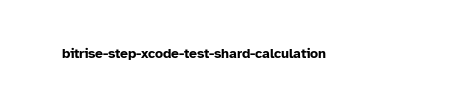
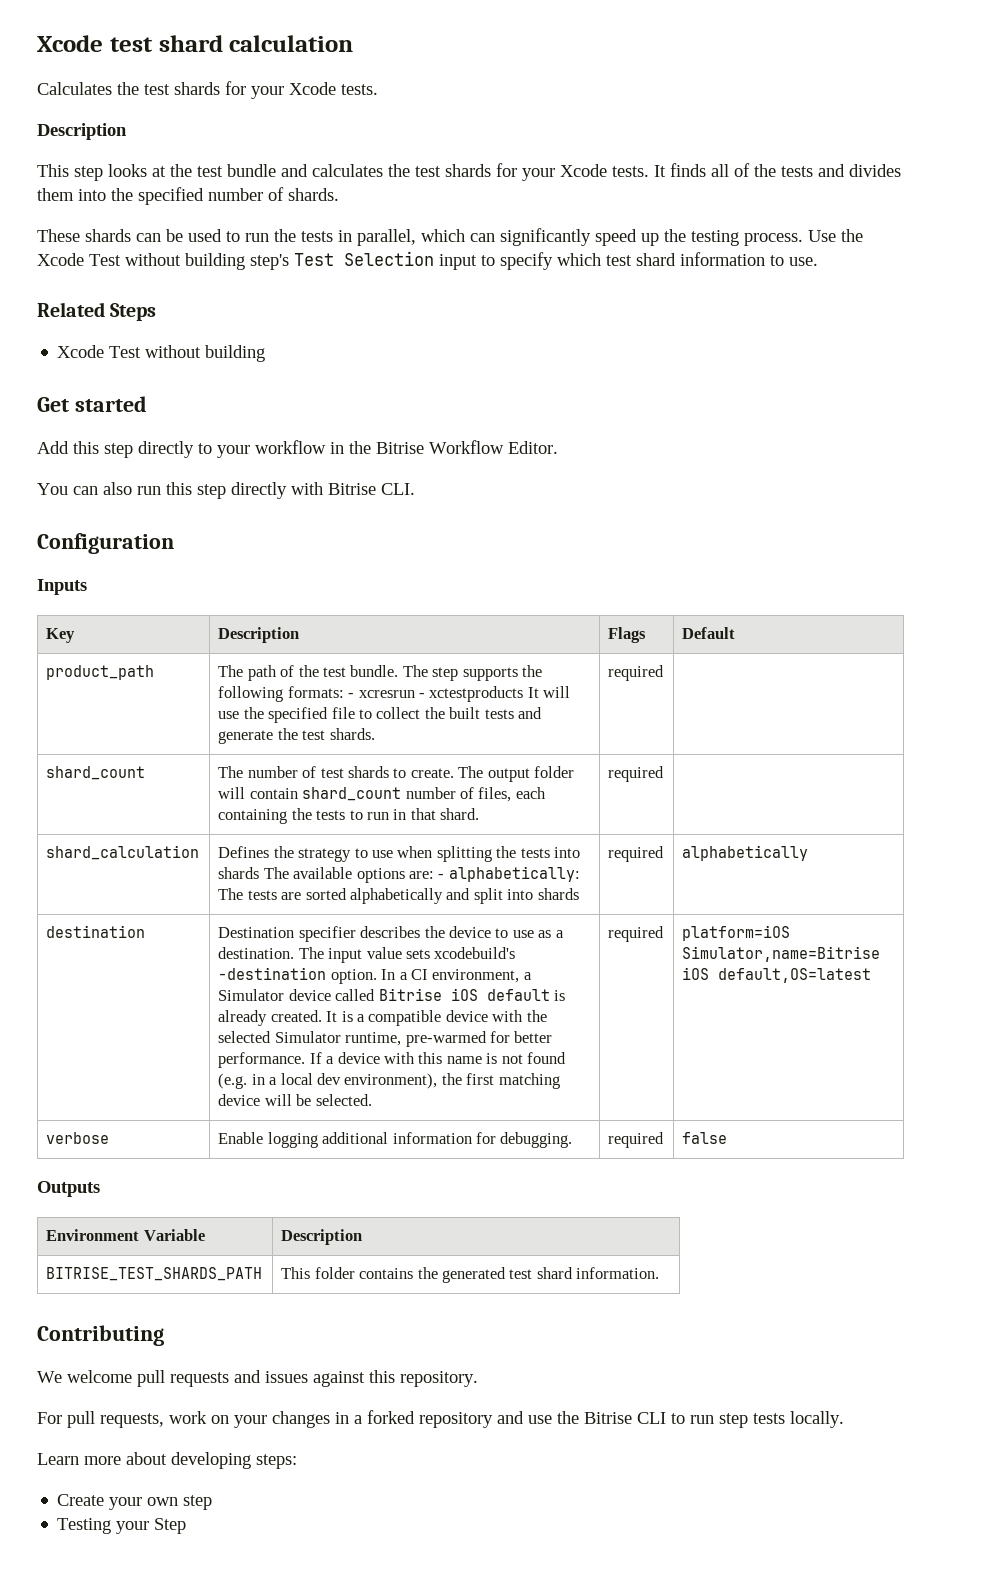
[62,47,326,60] bitrise-step-xcode-test-shard-calculation -> [37,35,354,52] [37,81,378,99] [37,123,127,140] [37,163,901,181] [37,187,339,205] [37,228,863,246] [37,251,818,270] [37,302,157,321] [57,345,266,362] [37,396,147,412] [37,440,558,458] [37,482,415,499] [37,533,174,554] [37,579,87,595] [46,628,76,643] [218,627,300,643] [608,627,647,643] [682,627,736,639] [46,665,155,680] [218,665,543,681] [218,686,571,702] [218,707,543,723] [218,728,375,744] [608,665,665,681] [46,766,146,780] [218,766,575,782] [218,787,546,802] [218,808,480,824] [608,766,665,782] [46,845,200,860] [218,846,581,862] [218,866,580,883] [218,888,579,904] [608,846,665,862] [682,845,809,861] [46,925,146,938] [218,926,564,942] [218,947,516,963] [218,967,532,984] [218,988,565,1001] [218,1010,547,1026] [218,1031,553,1047] [218,1052,567,1068] [218,1073,560,1089] [218,1094,372,1106] [608,926,665,942] [682,925,791,941] [682,946,881,962] [682,967,872,983] [46,1132,110,1144] [218,1132,573,1148] [608,1132,665,1148] [682,1132,728,1144] [37,1181,100,1197] [46,1229,205,1241] [281,1229,363,1245] [46,1267,263,1281] [281,1267,660,1283] [37,1325,164,1346] [37,1370,478,1387] [37,1410,844,1428] [37,1452,297,1469] [57,1494,213,1510] [57,1518,187,1534] Xcode test shard calculation // Calculates the test shards for your Xcode tests. // Description // This step looks at the test bundle and calculates the test shards for your Xcode tests. It finds all of the tests and divides them into the specified number of shards. // These shards can be used to run the tests in parallel, which can significantly speed up the testing process. Use the Xcode Test without building step's Test Selection input to specify which test shard information to use. // Related Steps // Xcode Test without building // Get started // Add this step directly to your workflow in the Bitrise Workflow Editor. // You can also run this step directly with Bitrise CLI. // Configuration // Inputs // Key | Description | Flags | Default // product_path | The path of the test bundle. The step supports the following formats: - xcresrun - xctestproducts It will use the specified file to collect the built tests and generate the test shards. | required | // shard_count | The number of test shards to create. The output folder will contain shard_count number of files, each containing the tests to run in that shard. | required | // shard_calculation | Defines the strategy to use when splitting the tests into shards The available options are: - alphabetically: The tests are sorted alphabetically and split into shards | required | alphabetically // destination | Destination specifier describes the device to use as a destination. The input value sets xcodebuild's -destination option. In a CI environment, a Simulator device called Bitrise iOS default is already created. It is a compatible device with the selected Simulator runtime, pre-warmed for better performance. If a device with this name is not found (e.g. in a local dev environment), the first matching device will be selected. | required | platform=iOS Simulator,name=Bitrise iOS default,OS=latest // verbose | Enable logging additional information for debugging. | required | false // Outputs // Environment Variable | Description // BITRISE_TEST_SHARDS_PATH | This folder contains the generated test shard information. // Contributing // We welcome pull requests and issues against this repository. // For pull requests, work on your changes in a forked repository and use the Bitrise CLI to run step tests locally. // Learn more about developing steps: // Create your own step // Testing your Step

